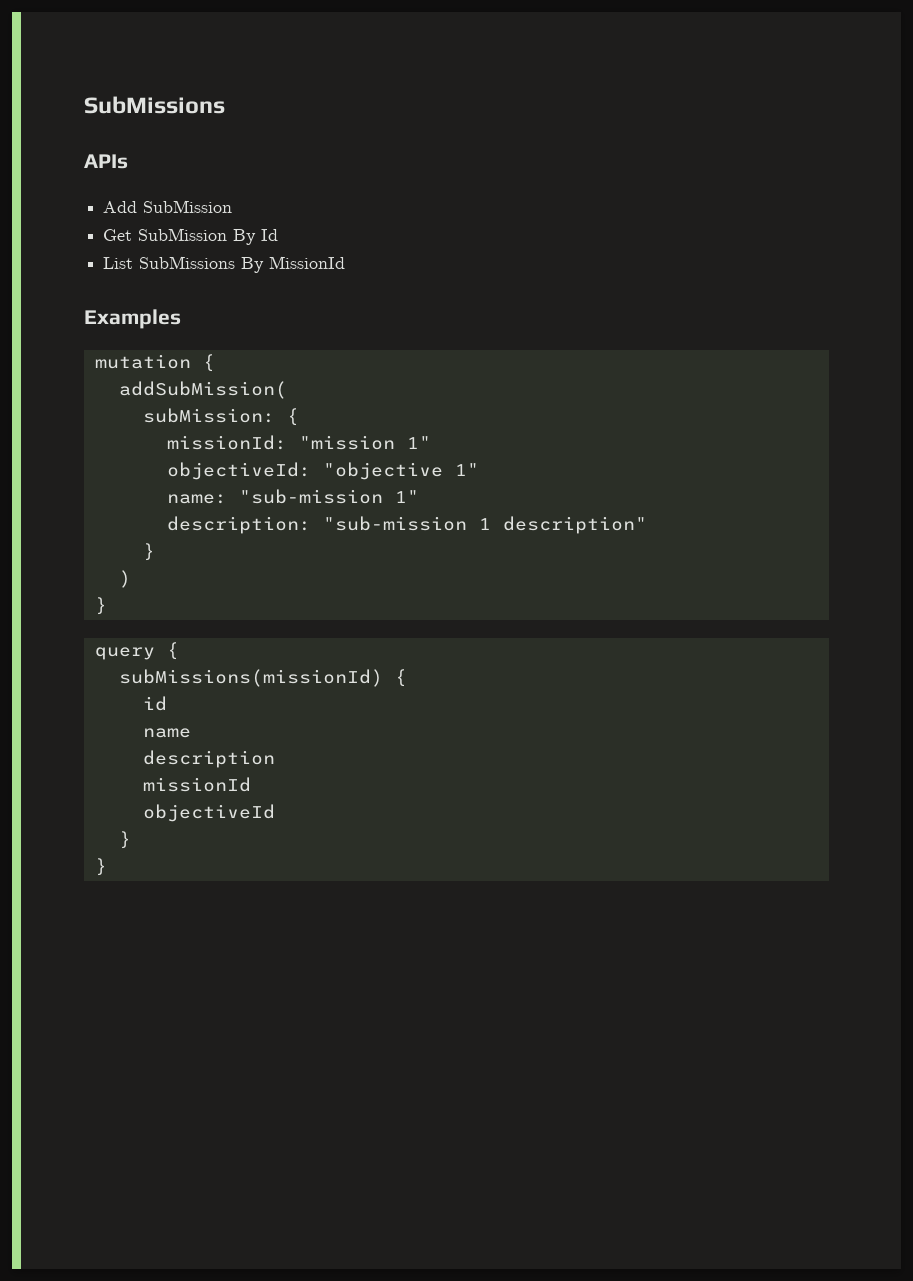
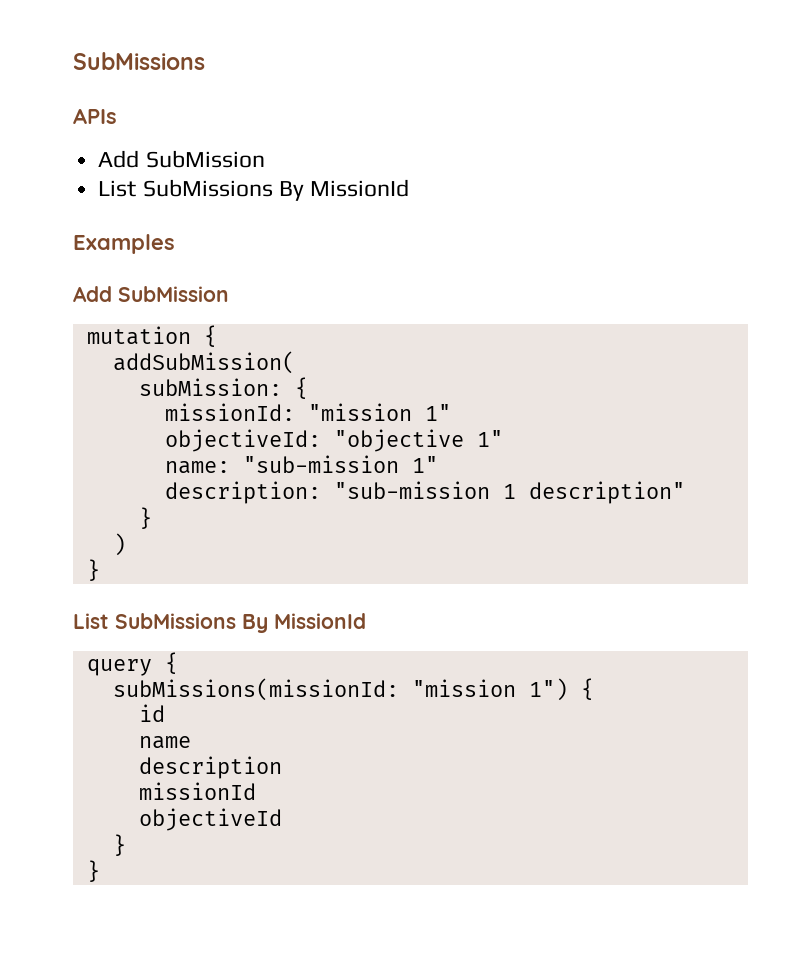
[103,228,279,245] // Get SubMission By Id -> (265, 159) none
(181, 319) none -> [73,286,229,302] // Add SubMission
(107, 606) none -> [73,613,366,633] // List SubMissions By MissionId
[118,669,383,687] subMissions(missionId) -> [112,678,568,701] subMissions(missionId: "mission 1")

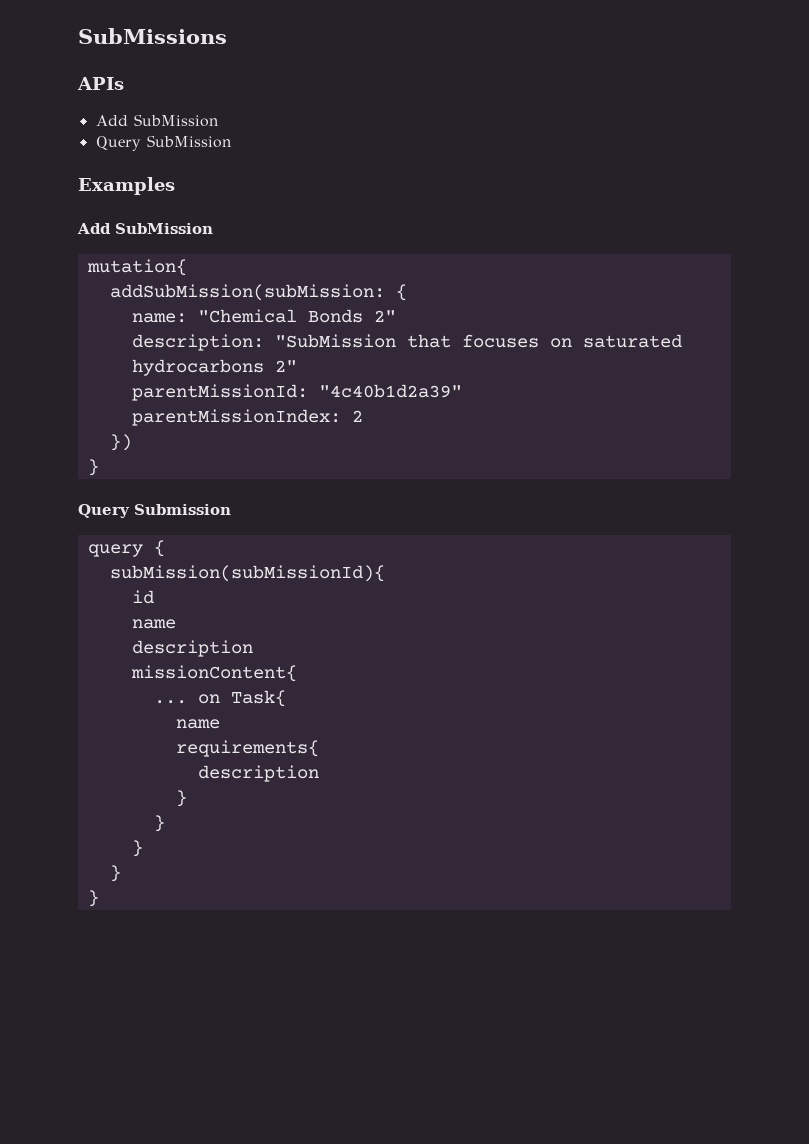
[98,179,409,201] List SubMissions By MissionId -> [95,135,232,151] Query SubMission
[86,325,217,347] [112,351,295,374] [138,377,308,399] [164,403,451,421] [164,429,503,452] [164,455,438,474] [164,481,685,504] [138,507,152,529] [112,533,126,556] [86,559,100,581] [73,613,366,633] [86,652,178,676] [112,678,594,701] [138,704,165,722] [138,736,191,749] [138,756,282,779] [138,782,256,800] [138,808,282,831] [112,834,126,856] [86,860,100,882] mutation { // addSubMission( // subMission: { // missionId: "mission 1" // objectiveId: "objective 1" // name: "sub-mission 1" // description: "sub-mission 1 description" // } // ) // } // List SubMissions By MissionId // query { // subMissions(missionId: "mission 1") { // id // name // description // missionId // objectiveId // } // } -> [86,259,187,276] [109,284,407,301] [131,309,396,323] [131,334,682,351] [131,359,297,376] [131,384,462,401] [131,409,363,426] [109,434,132,451] [87,459,99,476] [78,504,231,518] [87,540,165,557] [109,565,385,582] [131,590,154,604] [131,619,176,629] [131,640,253,657] [130,665,297,682] [153,690,286,707] [175,719,220,729] [175,740,319,757] [197,765,319,782] [175,790,187,807] [153,815,165,832] [131,840,143,857] [109,865,121,882] [87,890,99,907] mutation{ // addSubMission(subMission: { // name: "Chemical Bonds 2" // description: "SubMission that focuses on saturated hydrocarbons 2" // parentMissionId: "4c40b1d2a39" // parentMissionIndex: 2 // }) // } // Query Submission // query { // subMission(subMissionId){ // id // name // description // missionContent{ // ... on Task{ // name // requirements{ // description // } // } // } // } // }

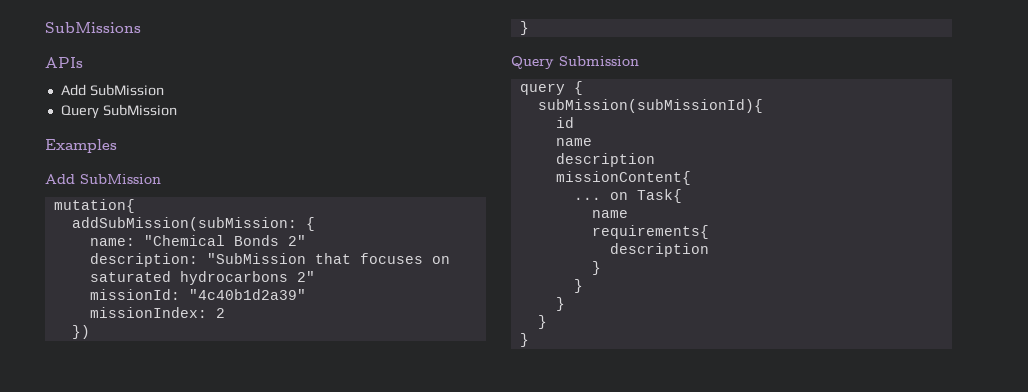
[131,384,308,401] parentMissionId: -> [89,289,180,300] missionId:
[131,409,341,426] parentMissionIndex: -> [89,307,207,318] missionIndex:

